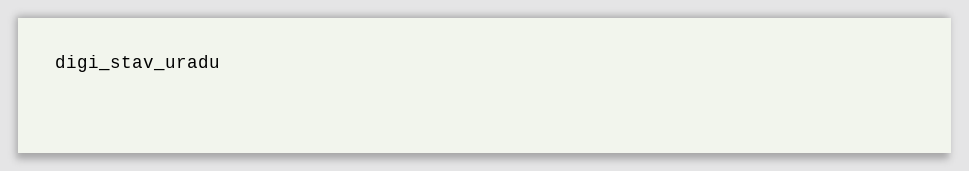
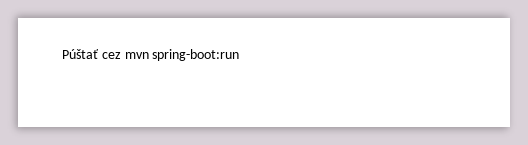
[55,55,220,72] digi_stav_uradu -> [62,49,240,61] Púštať cez mvn spring-boot:run

